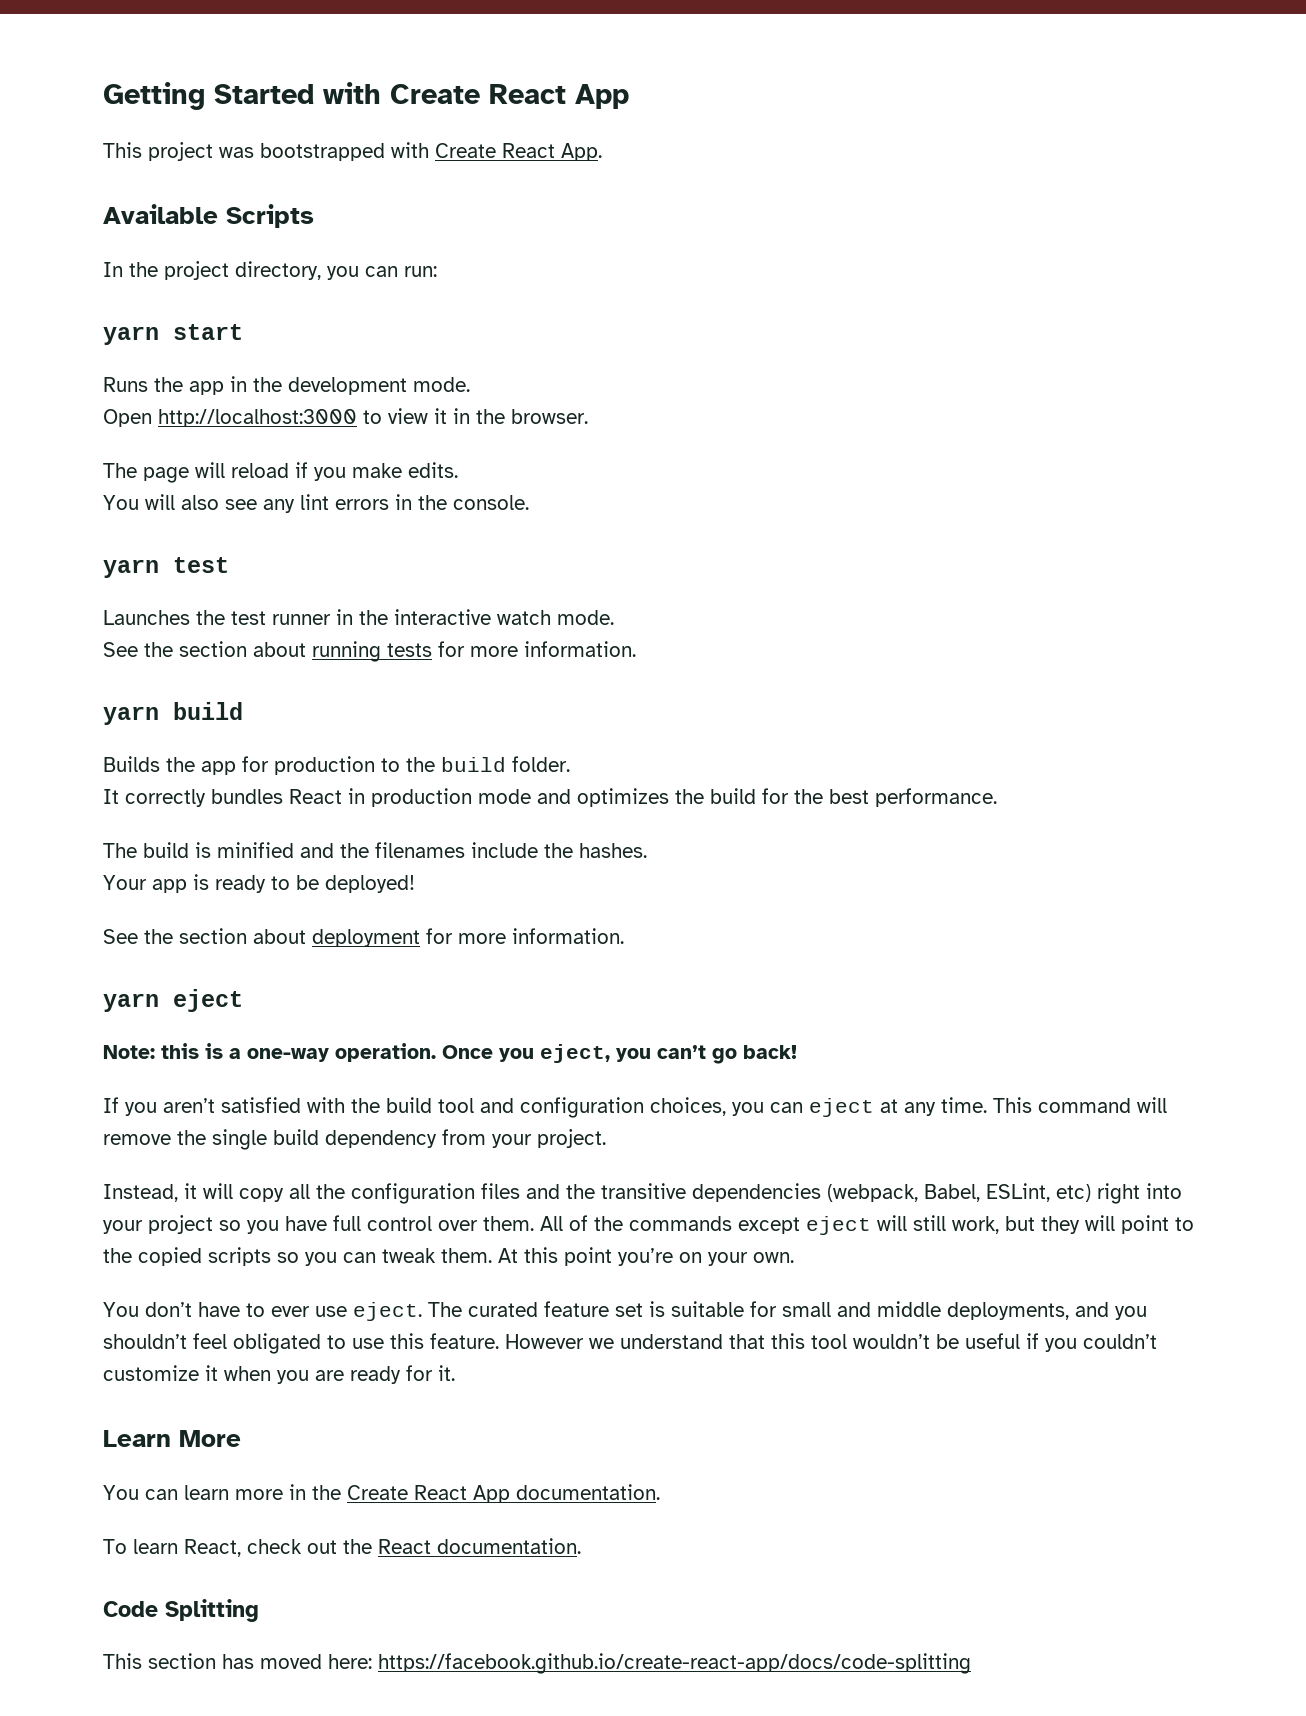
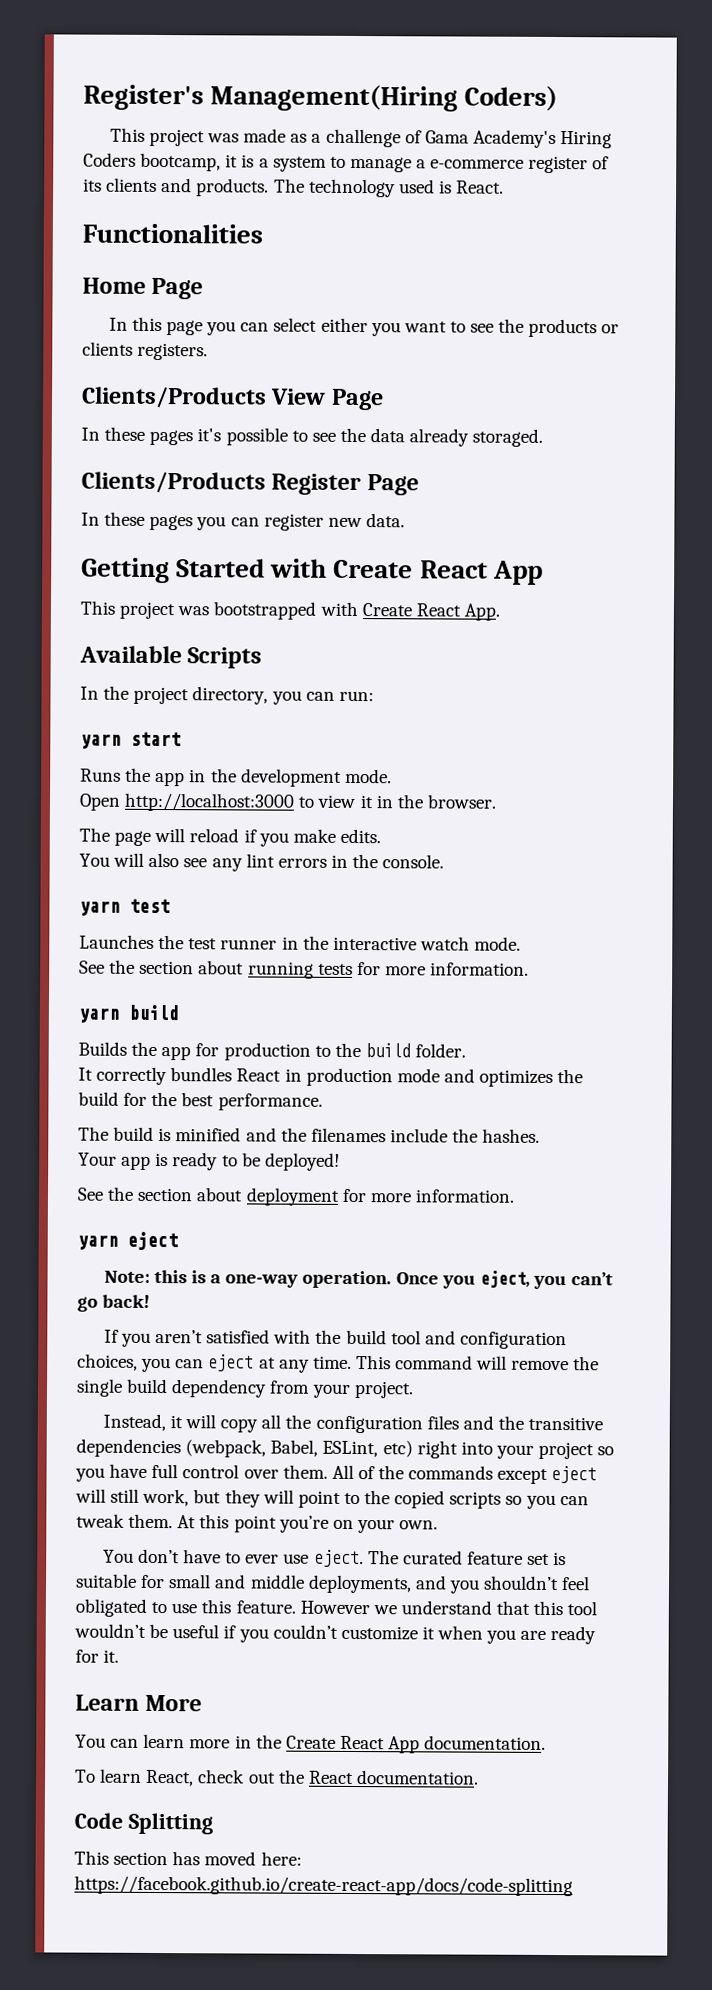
(103, 96) none -> [83,84,559,112] [109,127,613,149] [83,152,610,174] [83,177,505,198] [82,223,263,244] [82,277,204,300] [108,316,620,338] [82,341,209,361] [81,386,384,411] [81,426,544,447] [81,471,419,496] [81,511,405,531] Register's Management(Hiring Coders) // This project was made as a challenge of Gama Academy's Hiring Coders bootcamp, it is a system to manage a e-commerce register of its clients and products. The technology used is React. // Functionalities // Home Page // In this page you can select either you want to see the products or clients registers. // Clients/Products View Page // In these pages it's possible to see the data already storaged. // Clients/Products Register Page // In these pages you can register new data. //

